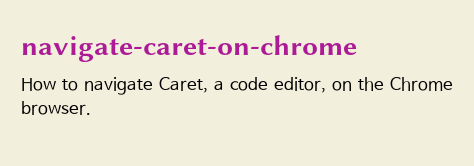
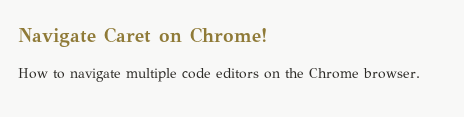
[21,35,357,62] navigate-caret-on-chrome -> [18,27,267,47] Navigate Caret on Chrome!
[159,77,326,93] Caret, a code editor, -> [126,68,259,82] multiple code editors

